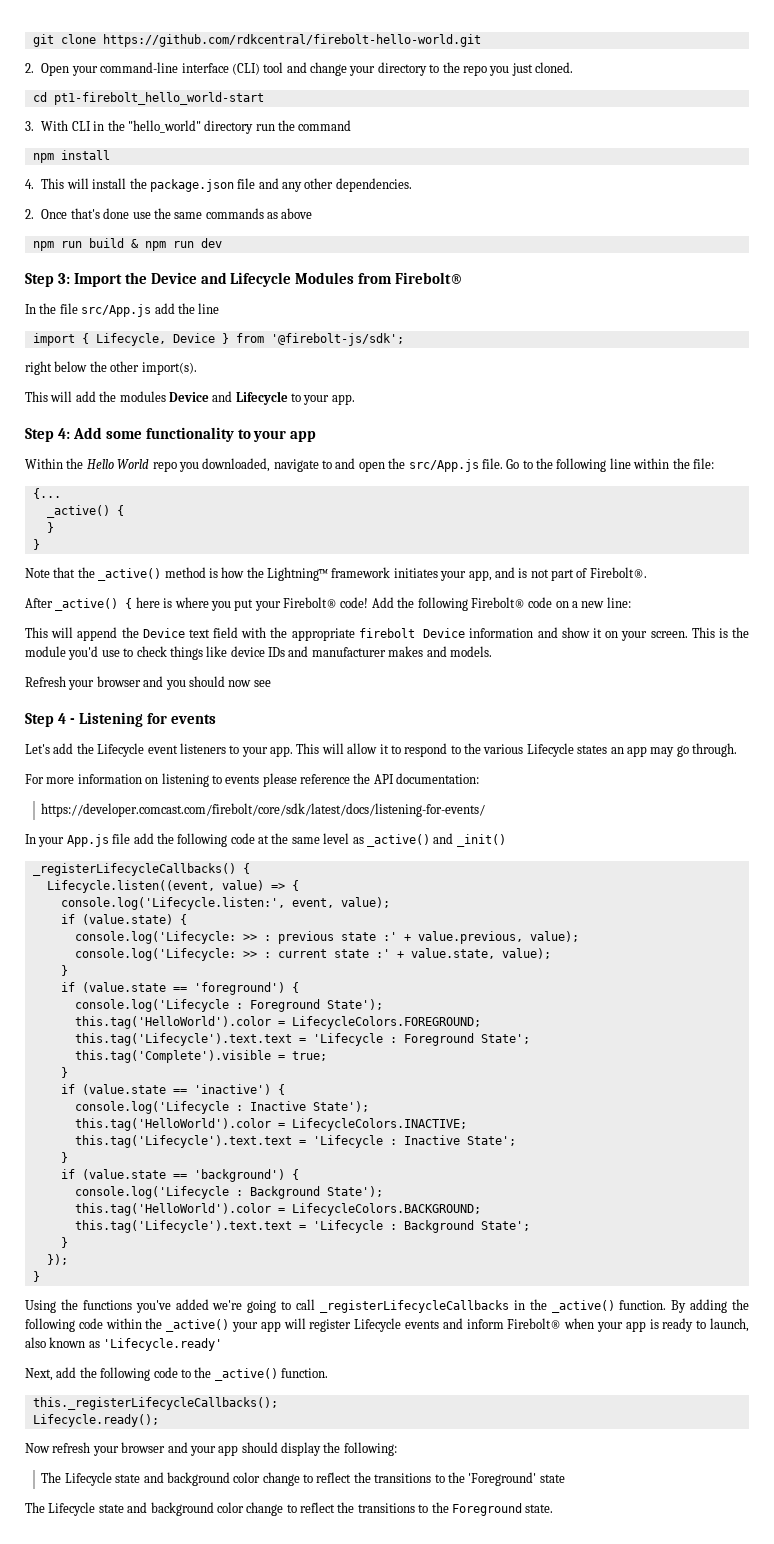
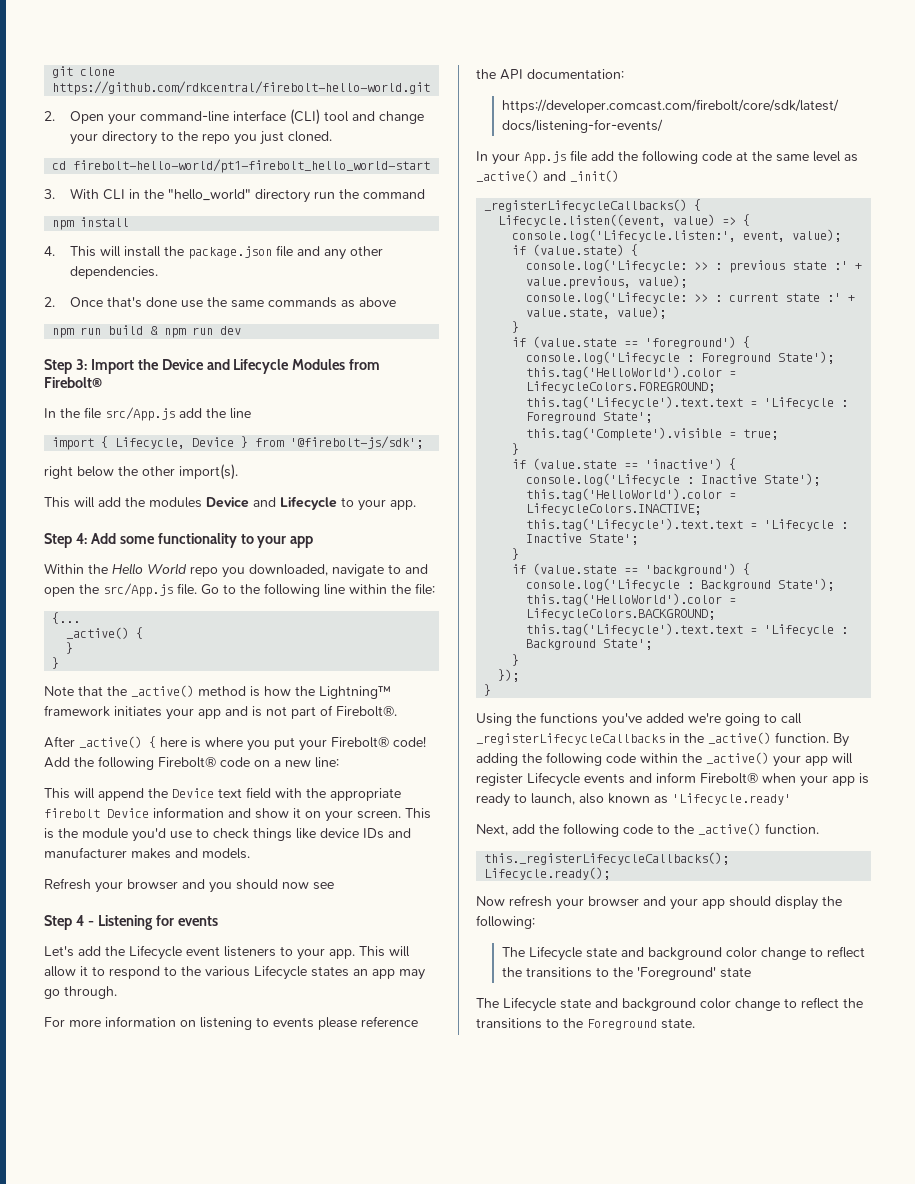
[53,92,264,105] pt1-firebolt_hello_world-start -> [73,159,431,173] firebolt-hello-world/pt1-firebolt_hello_world-start
[468,570,492,581] app, -> [198,709,221,719] app

